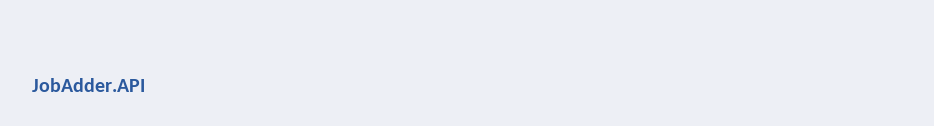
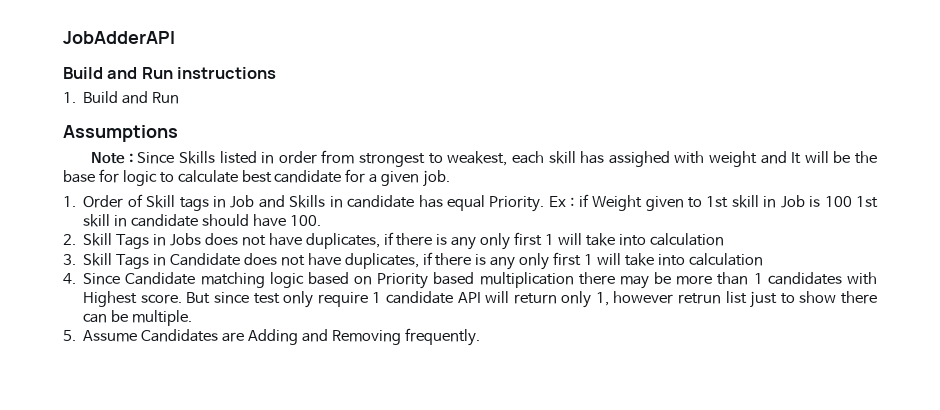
[32,78,145,92] JobAdder.API -> [63,31,175,44] [63,67,277,79] [63,91,180,104] [63,125,178,142] [91,150,877,167] [63,169,451,187] [63,194,878,212] [83,214,321,227] [63,232,724,250] [63,252,763,270] [63,272,877,289] [83,291,877,308] [83,310,193,326] [63,328,480,346] JobAdderAPI // Build and Run instructions // 1. Build and Run // Assumptions // Note : Since Skills listed in order from strongest to weakest, each skill has assighed with weight and It will be the base for logic to calculate best candidate for a given job. // 1. Order of Skill tags in Job and Skills in candidate has equal Priority. Ex : if Weight given to 1st skill in Job is 100 1st skill in candidate should have 100. // 2. Skill Tags in Jobs does not have duplicates, if there is any only first 1 will take into calculation // 3. Skill Tags in Candidate does not have duplicates, if there is any only first 1 will take into calculation // 4. Since Candidate matching logic based on Priority based multiplication there may be more than 1 candidates with Highest score. But since test only require 1 candidate API will return only 1, however retrun list just to show there can be multiple. // 5. Assume Candidates are Adding and Removing frequently.

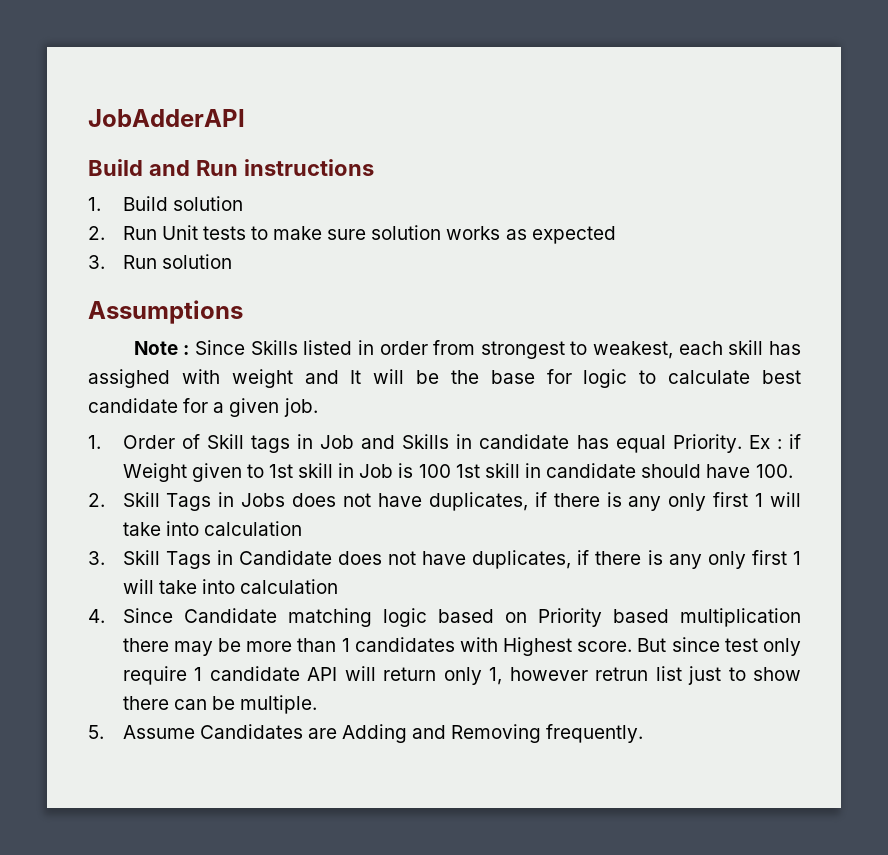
[122,91,180,104] and Run -> [172,196,243,211] [88,225,616,244] [88,254,232,269] solution // 2. Run Unit tests to make sure solution works as expected // 3. Run solution

